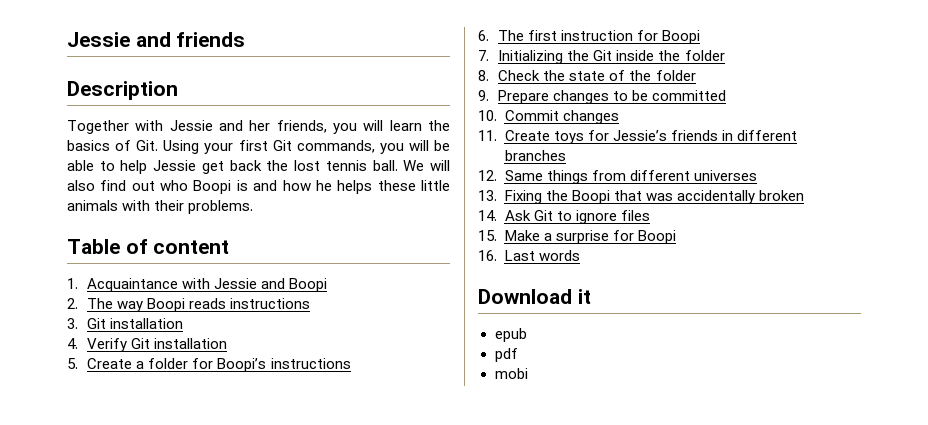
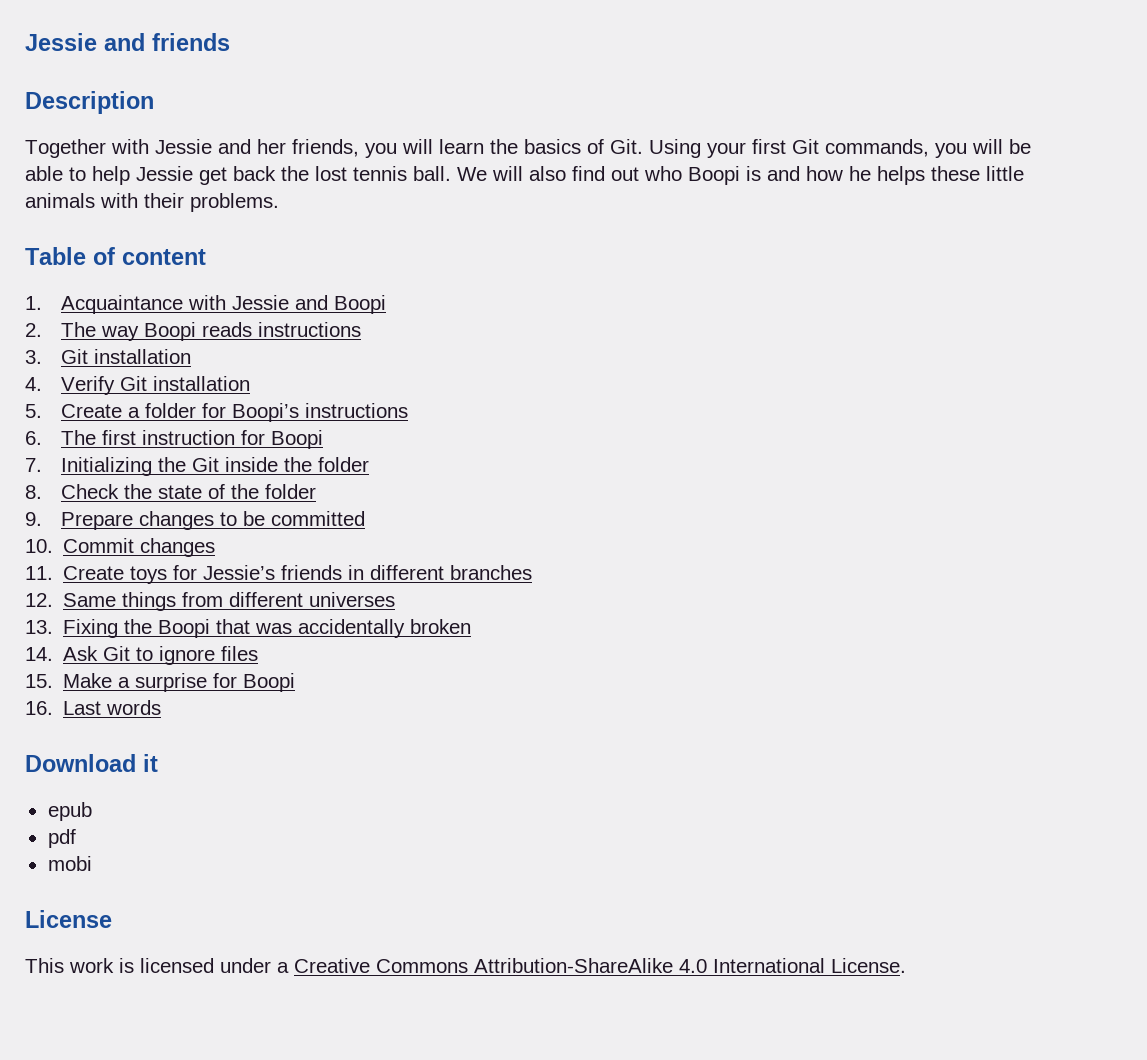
(528, 373) none -> [25,910,112,928] [25,958,906,973] // License // This work is licensed under a Creative Commons Attribution-ShareAlike 4.0 International License.

